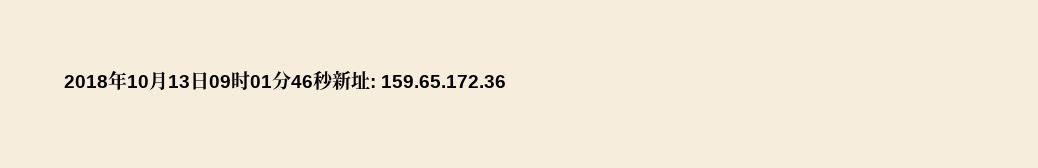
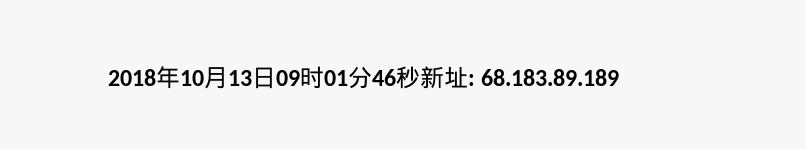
[381,75,507,88] 159.65.172.36 -> [481,69,620,86] 68.183.89.189

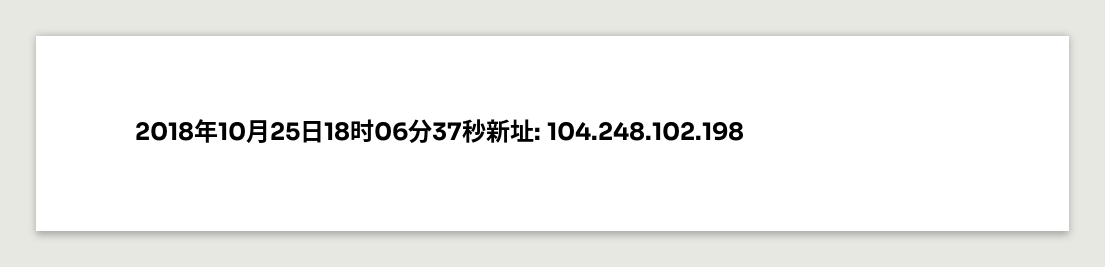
[228,66,396,89] 13日09时01分46 -> [270,119,462,144] 25日18时06分37
[481,69,620,86] 68.183.89.189 -> [547,121,745,141] 104.248.102.198

